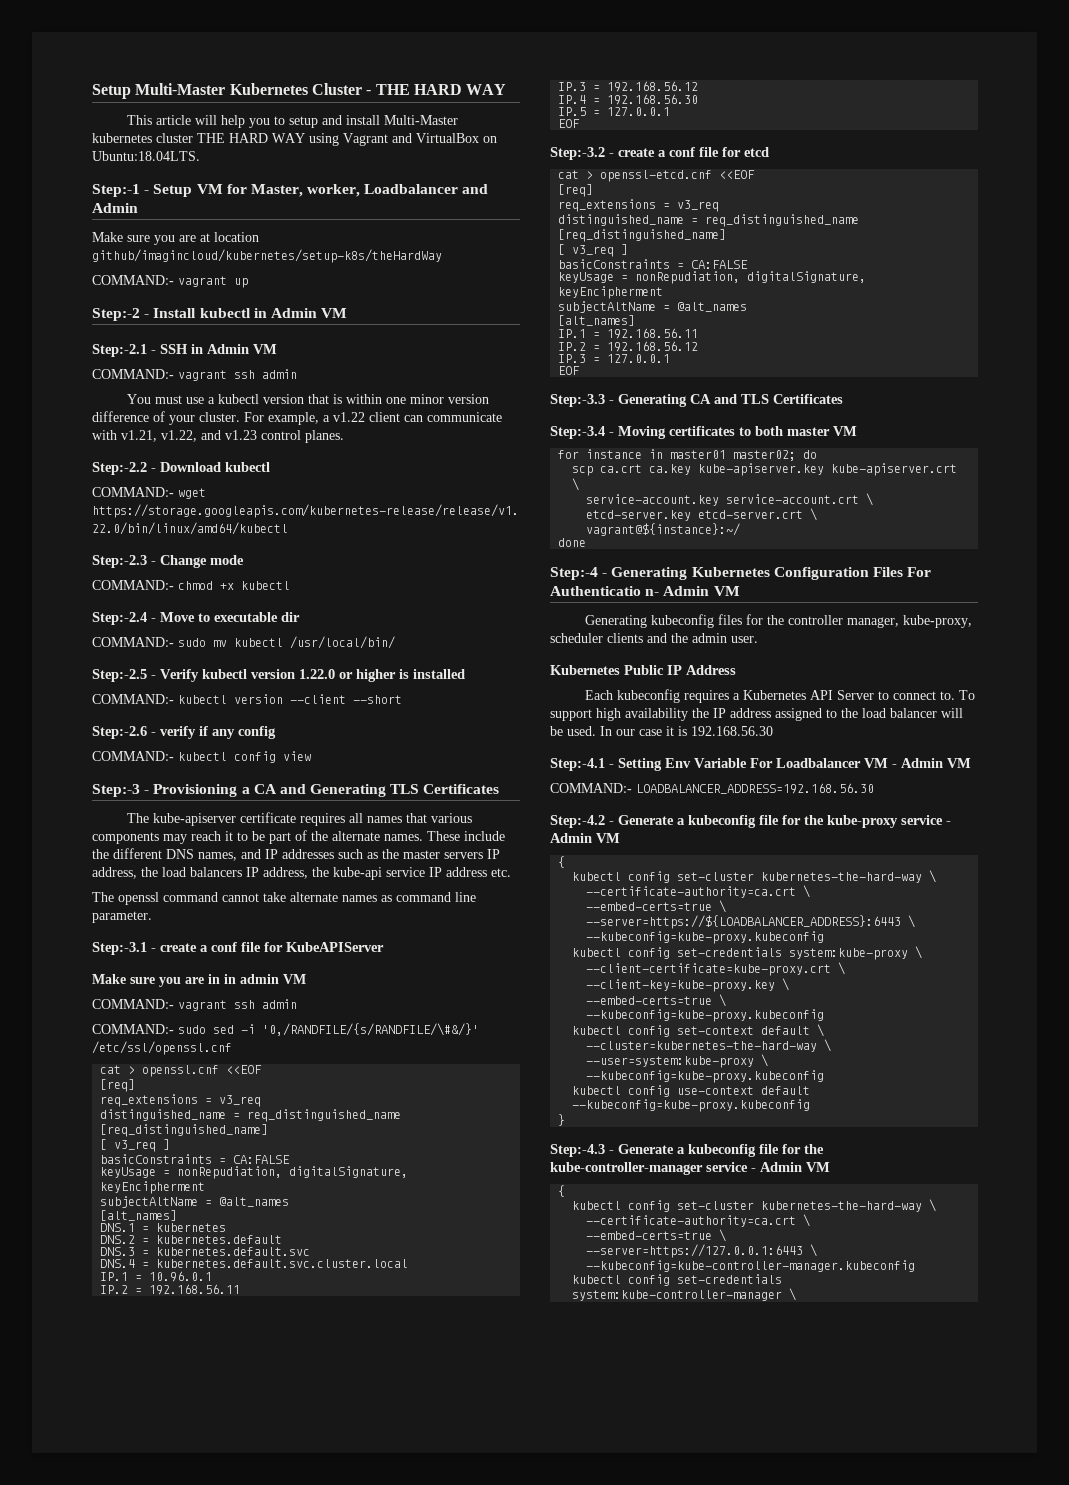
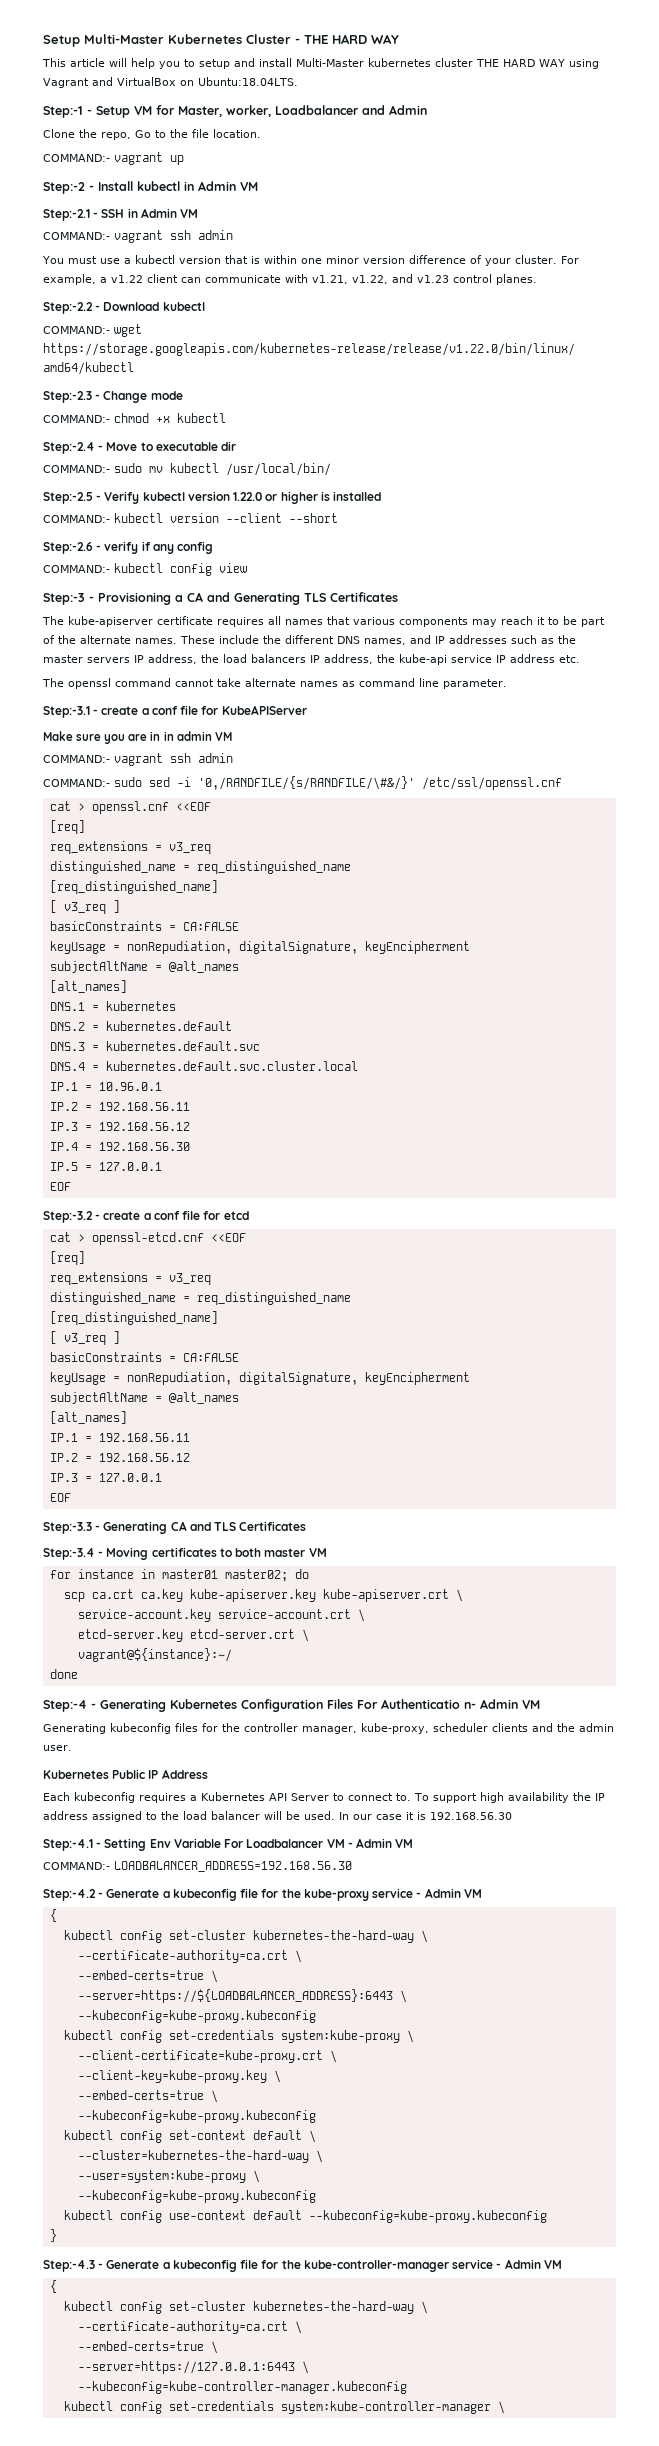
[92,232,259,245] [92,249,442,263] Make sure you are at location github/imagincloud/kubernetes/setup-k8s/theHardWay -> [43,129,261,140] Clone the repo, Go to the file location.

